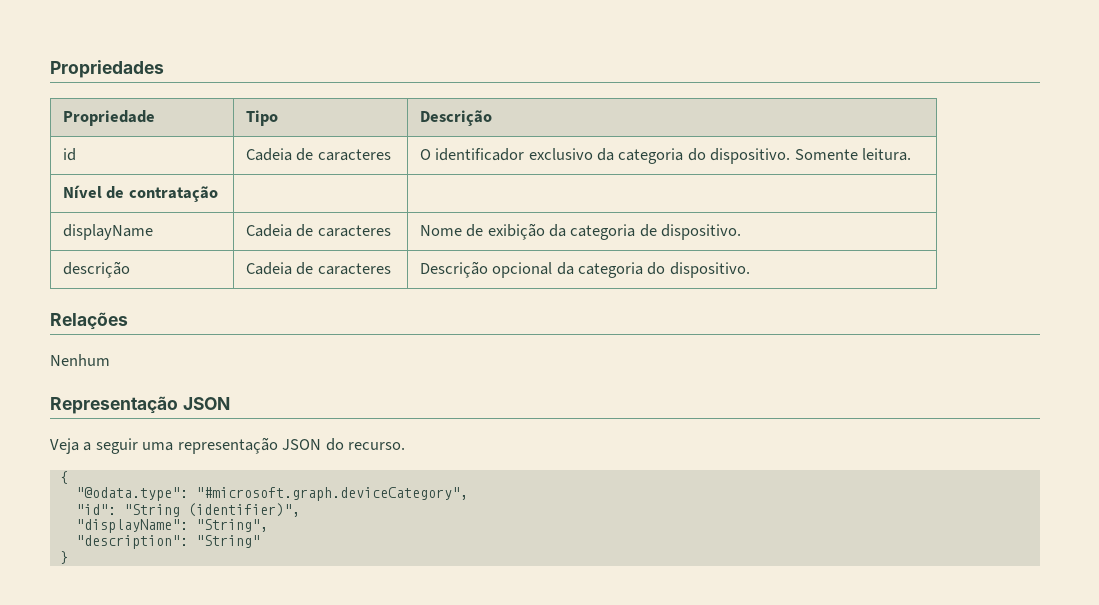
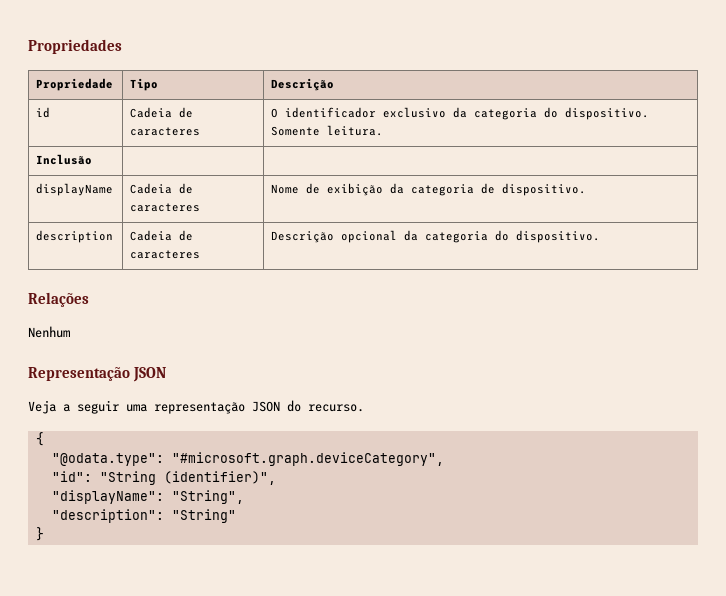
[62,185,218,202] Nível de contratação -> [36,154,93,165] Inclusão
[62,261,130,278] descrição -> [36,230,114,243] description

